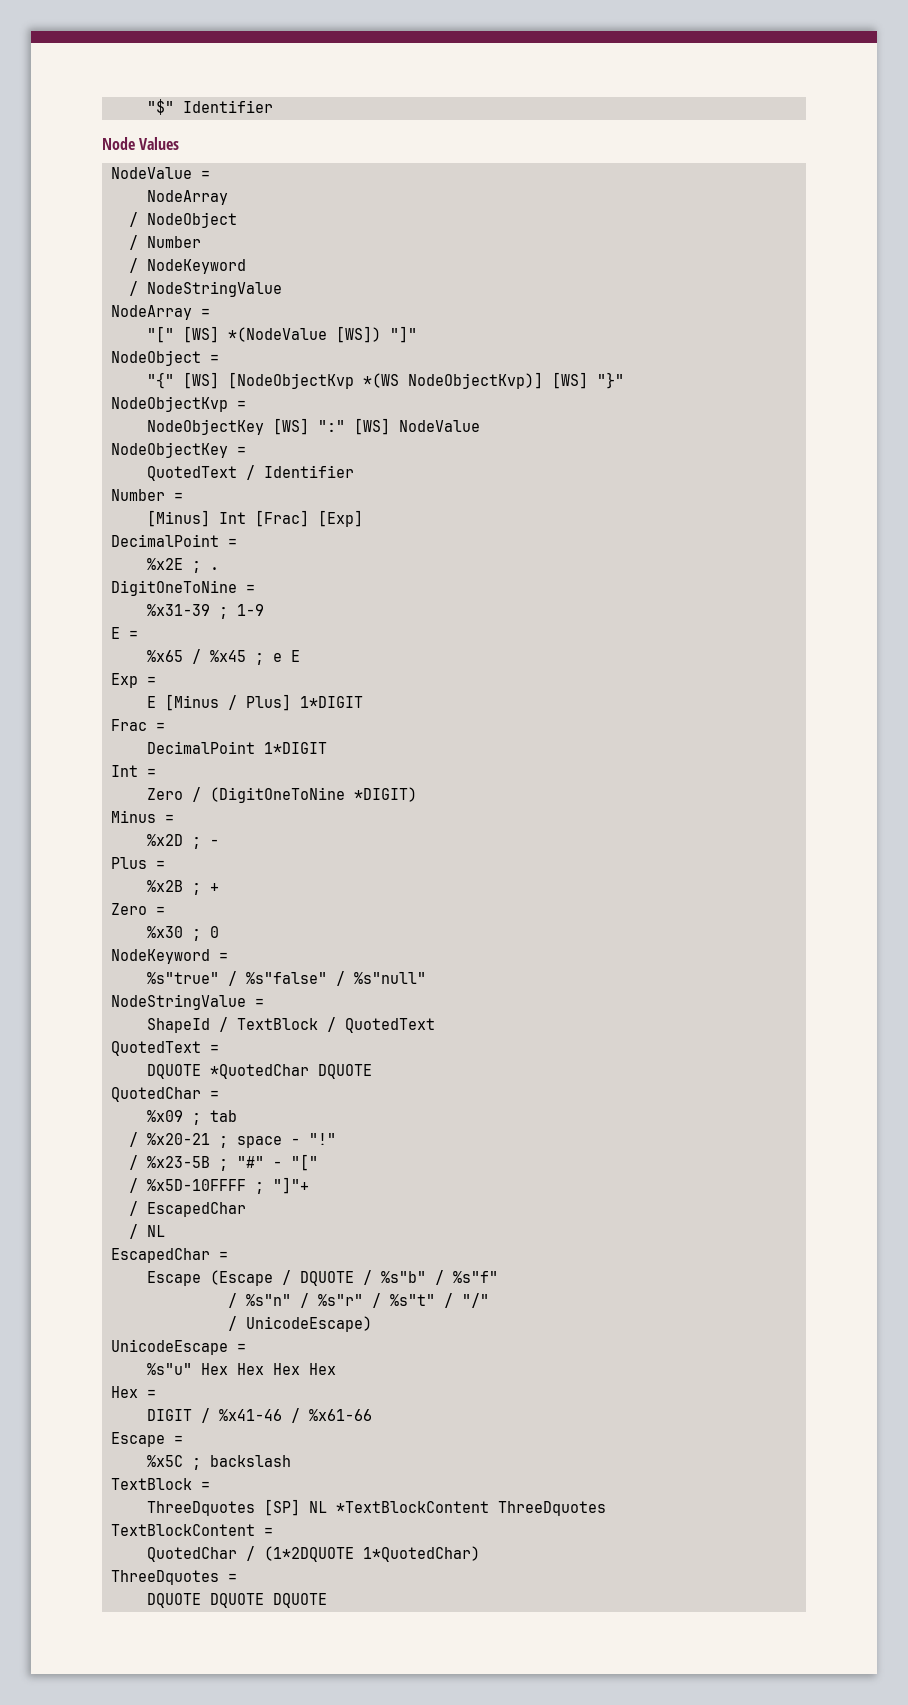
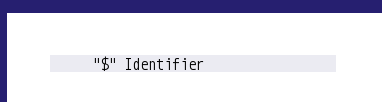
[102,137,180,150] [111,167,210,179] [147,190,228,205] [129,212,237,228] [129,235,201,250] [129,258,246,274] [129,281,282,297] [111,305,210,320] [147,326,417,343] [111,350,219,366] [147,372,624,389] [111,396,246,412] [147,418,480,435] [111,442,246,458] [147,465,354,481] [111,489,183,501] [147,510,363,527] [111,534,237,547] [147,558,219,573] [111,580,255,596] [147,604,264,619] [111,627,138,639] [147,649,300,665] [111,673,156,688] [147,694,363,711] [111,719,165,731] [147,741,327,754] [111,765,156,777] [147,787,417,803] [111,810,174,823] [147,834,219,849] [111,857,165,869] [147,880,219,895] [111,903,165,915] [147,926,219,941] [111,949,228,964] [147,971,426,986] [111,994,264,1010] [147,1017,435,1033] [111,1041,219,1056] [147,1064,372,1079] [111,1087,219,1102] [147,1110,237,1125] [129,1132,336,1148] [129,1154,318,1171] [129,1177,309,1194] [129,1201,246,1217] [129,1224,165,1239] [111,1248,228,1263] [147,1270,498,1286] [228,1293,489,1308] [228,1316,372,1332] [111,1339,246,1355] [147,1363,336,1375] [111,1386,156,1398] [147,1408,372,1423] [111,1432,183,1447] [147,1455,291,1470] [111,1478,210,1490] [147,1499,606,1516] [111,1524,273,1536] [147,1546,480,1562] [111,1570,237,1585] [147,1593,327,1608] // Node Values // NodeValue = // NodeArray // / NodeObject // / Number // / NodeKeyword // / NodeStringValue // NodeArray = // "[" [WS] *(NodeValue [WS]) "]" // NodeObject = // "{" [WS] [NodeObjectKvp *(WS NodeObjectKvp)] [WS] "}" // NodeObjectKvp = // NodeObjectKey [WS] ":" [WS] NodeValue // NodeObjectKey = // QuotedText / Identifier // Number = // [Minus] Int [Frac] [Exp] // DecimalPoint = // %x2E ; . // DigitOneToNine = // %x31-39 ; 1-9 // E = // %x65 / %x45 ; e E // Exp = // E [Minus / Plus] 1*DIGIT // Frac = // DecimalPoint 1*DIGIT // Int = // Zero / (DigitOneToNine *DIGIT) // Minus = // %x2D ; - // Plus = // %x2B ; + // Zero = // %x30 ; 0 // NodeKeyword = // %s"true" / %s"false" / %s"null" // NodeStringValue = // ShapeId / TextBlock / QuotedText // QuotedText = // DQUOTE *QuotedChar DQUOTE // QuotedChar = // %x09 ; tab // / %x20-21 ; space - "!" // / %x23-5B ; "#" - "[" // / %x5D-10FFFF ; "]"+ // / EscapedChar // / NL // EscapedChar = // Escape (Escape / DQUOTE / %s"b" / %s"f" // / %s"n" / %s"r" / %s"t" / "/" // / UnicodeEscape) // UnicodeEscape = // %s"u" Hex Hex Hex Hex // Hex = // DIGIT / %x41-46 / %x61-66 // Escape = // %x5C ; backslash // TextBlock = // ThreeDquotes [SP] NL *TextBlockContent ThreeDquotes // TextBlockContent = // QuotedChar / (1*2DQUOTE 1*QuotedChar) // ThreeDquotes = // DQUOTE DQUOTE DQUOTE -> (204, 64) none

